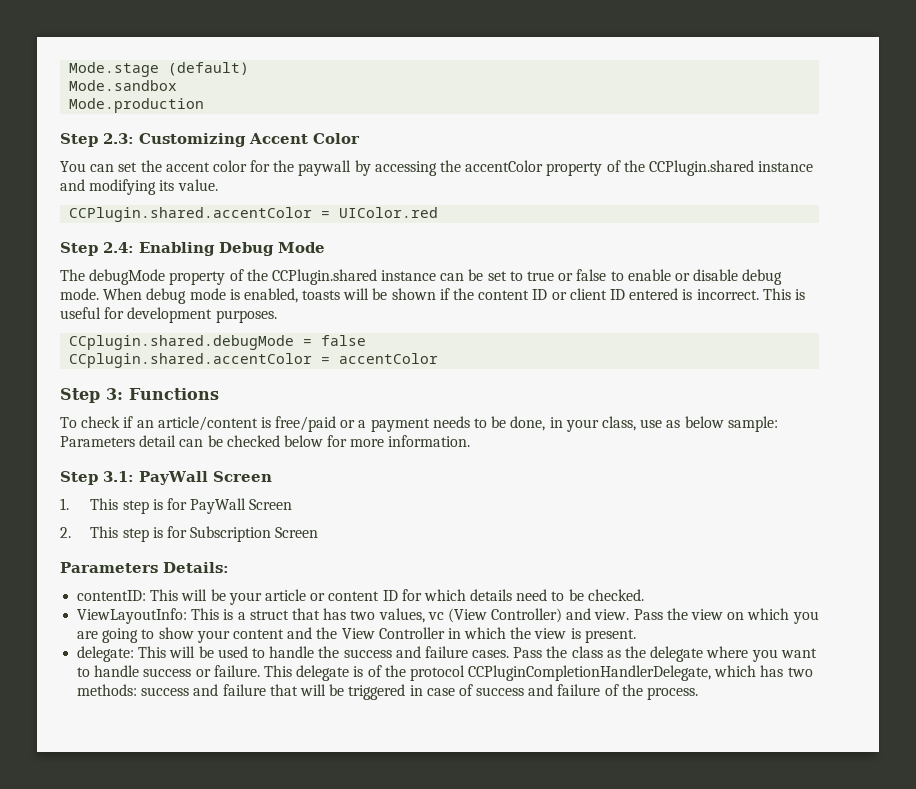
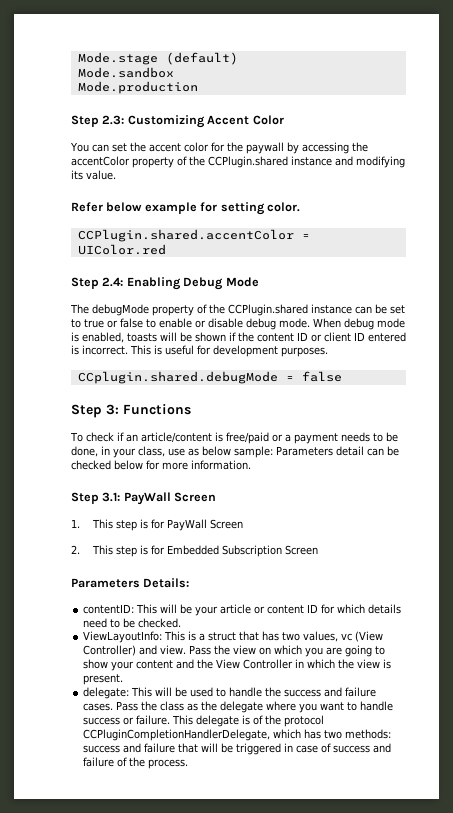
(218, 185) none -> [71,202,300,215] // Refer below example for setting color.
[69,353,439,368] // CCplugin.shared.accentColor = accentColor -> (342, 376) none
(187, 532) none -> [166,545,219,555] Embedded

